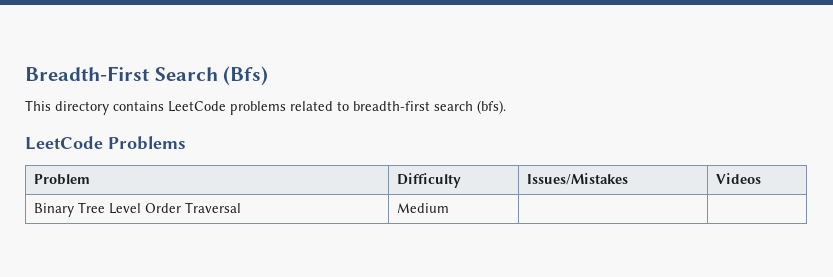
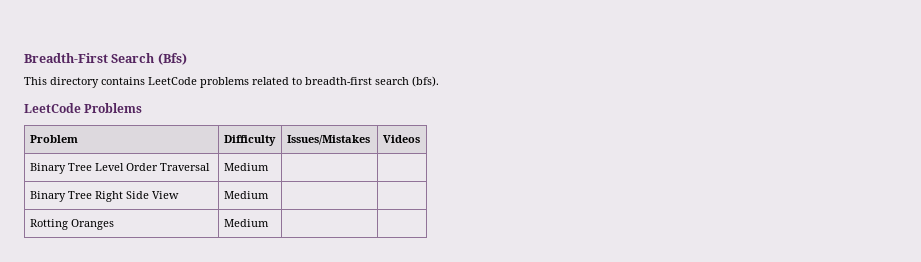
(449, 208) none -> [29,191,179,202] [223,191,269,199] [29,219,114,230] [223,219,269,227] // Binary Tree Right Side View | Medium | | // Rotting Oranges | Medium | |

